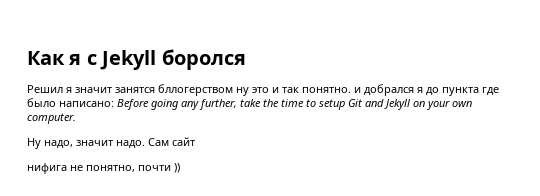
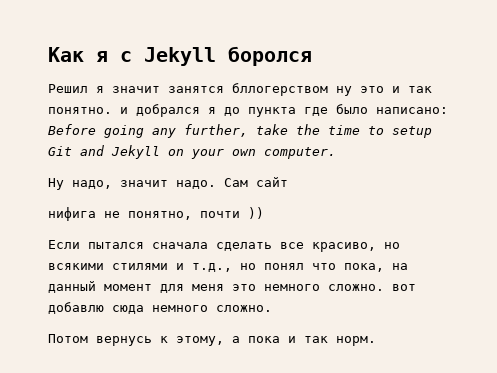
(180, 168) none -> [48,240,400,252] [48,263,408,272] [48,281,416,293] [48,302,272,314] [48,334,376,346] // Если пытался сначала сделать все красиво, но всякими стилями и т.д., но понял что пока, на данный момент для меня это немного сложно. вот добавлю сюда немного сложно. // Потом вернусь к этому, а пока и так норм.

